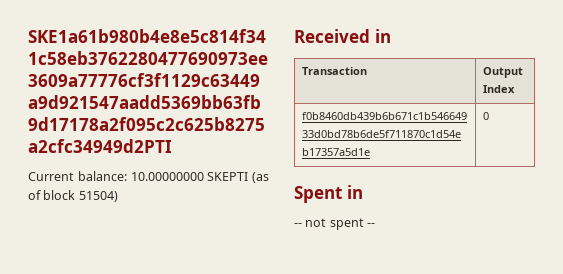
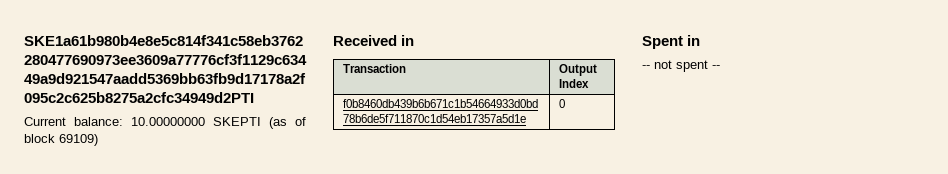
[78,191,118,202] 51504) -> [59,134,98,146] 69109)

